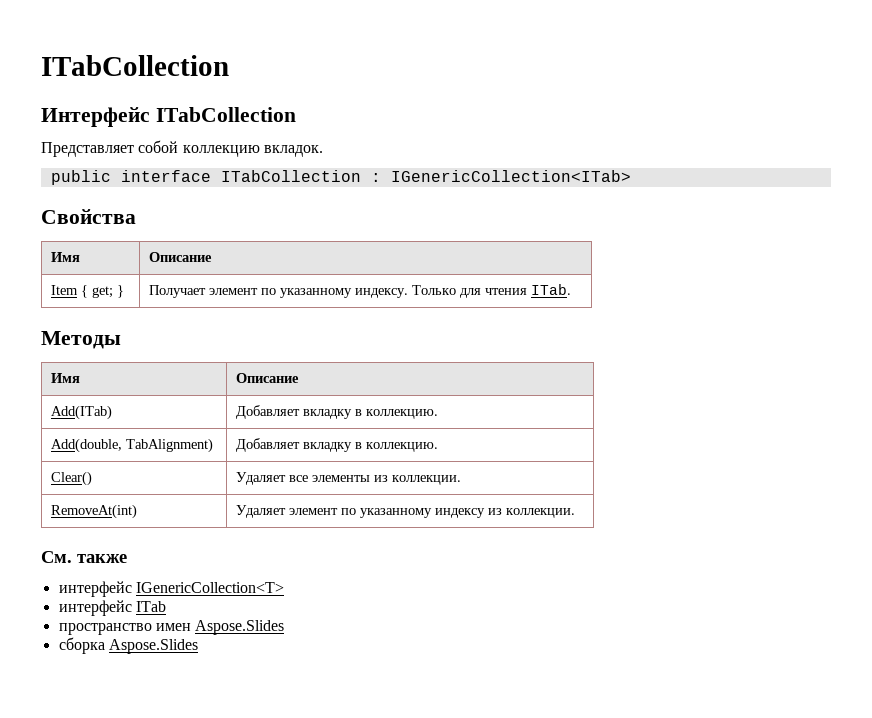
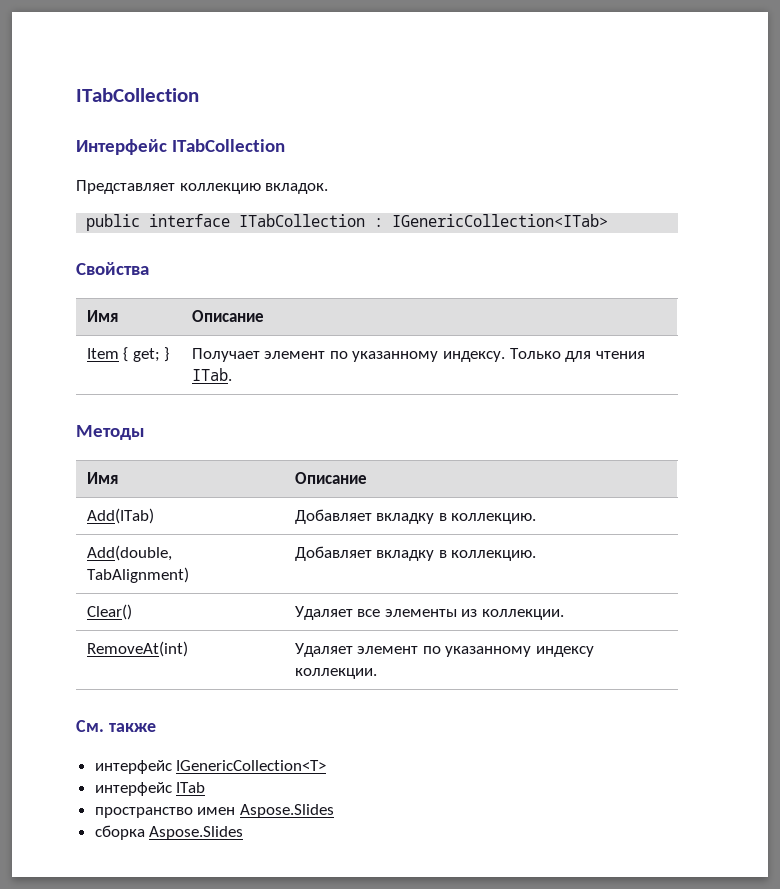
[138,140,179,153] собой -> (175, 187) none
[488,508,503,515] из -> (594, 651) none

